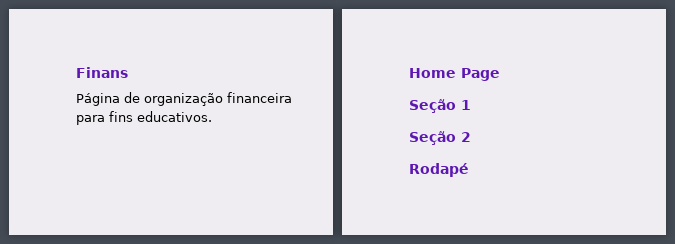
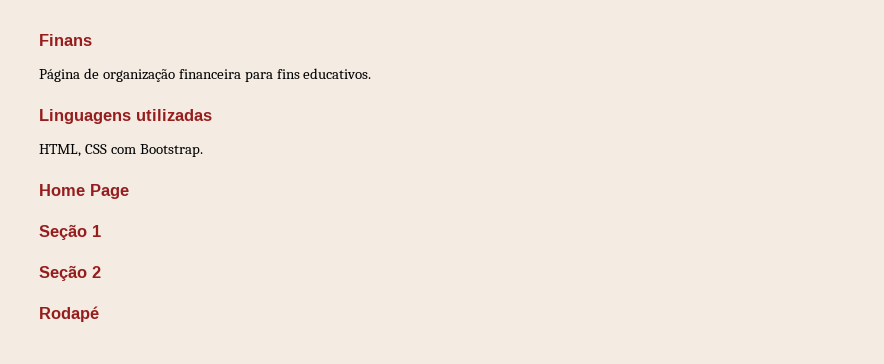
(212, 116) none -> [39,109,212,124] [39,144,203,157] // Linguagens utilizadas // HTML, CSS com Bootstrap.

